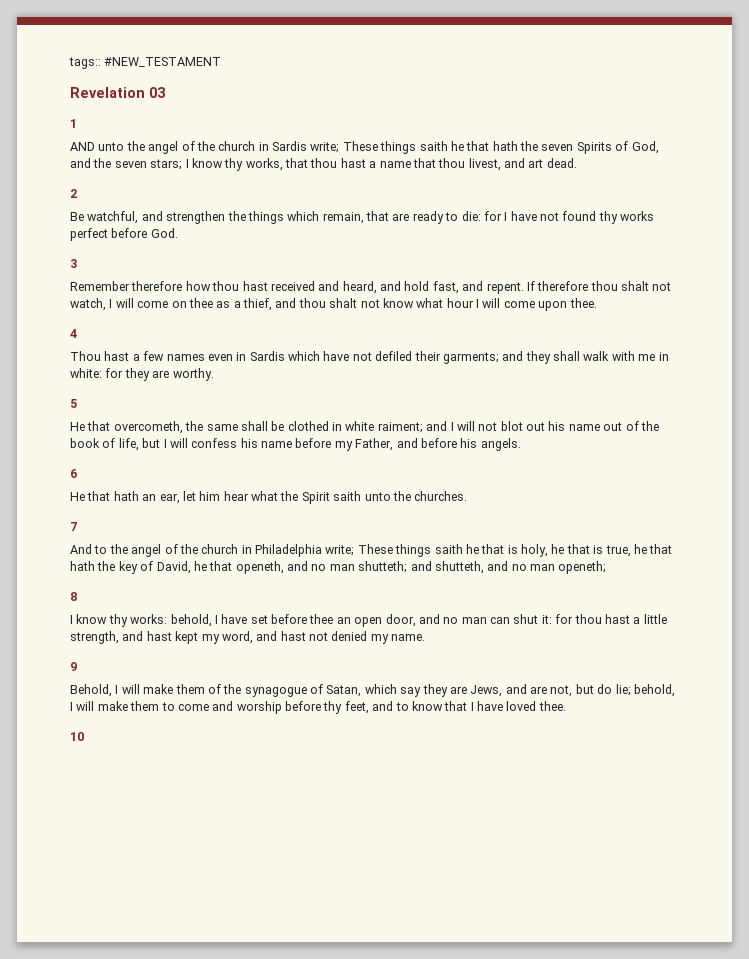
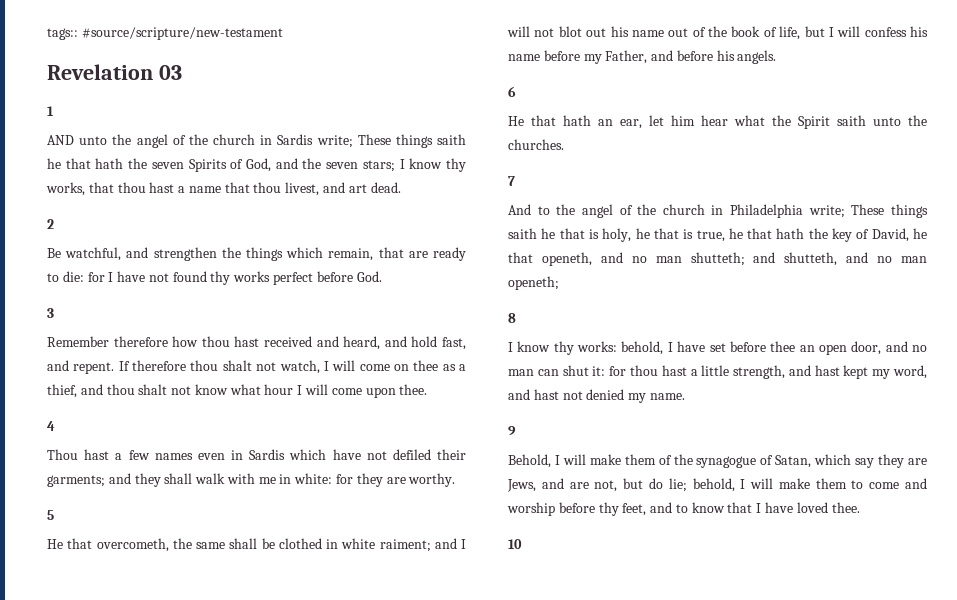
[104,57,222,67] #NEW_TESTAMENT -> [81,27,283,40] #source/scripture/new-testament

